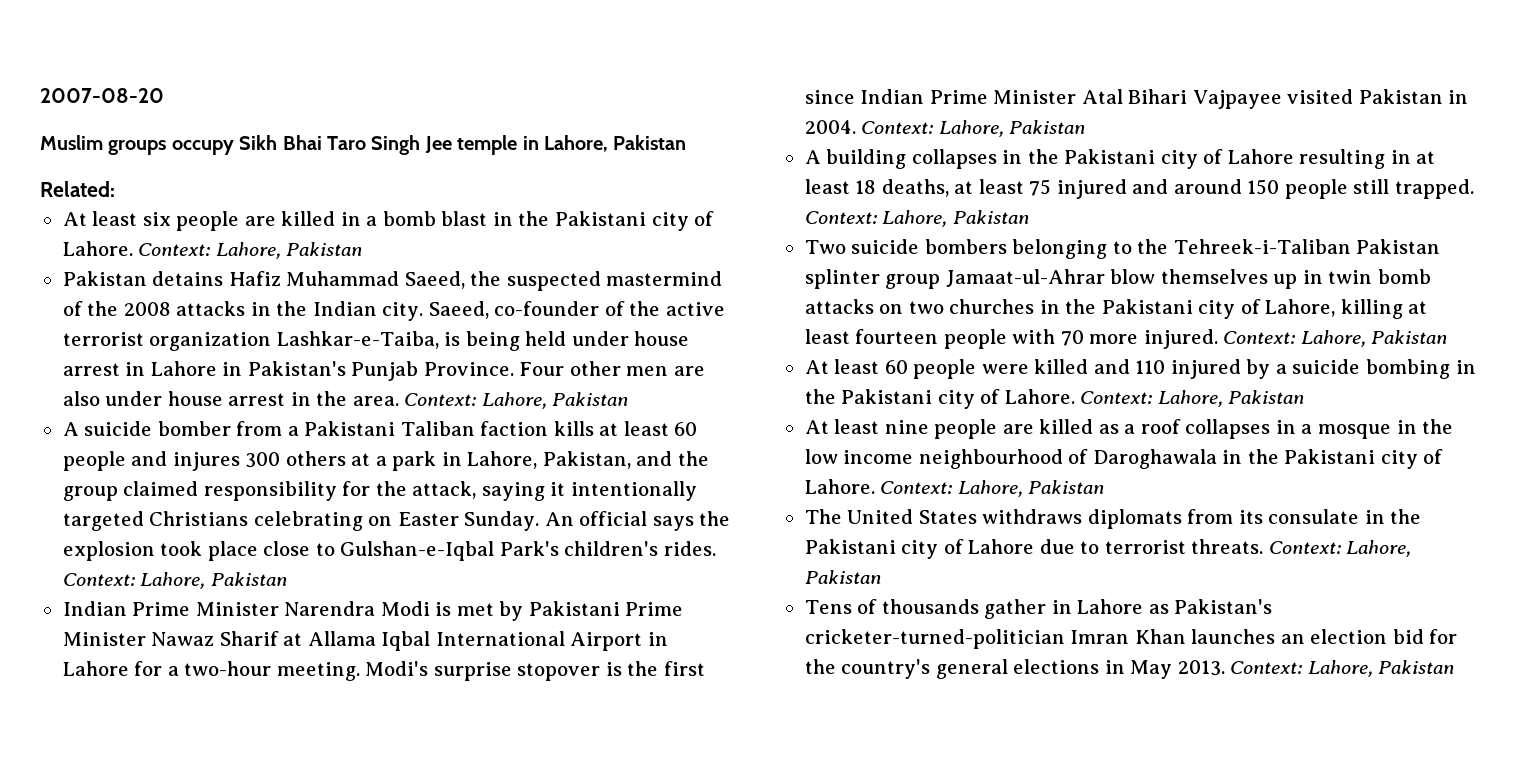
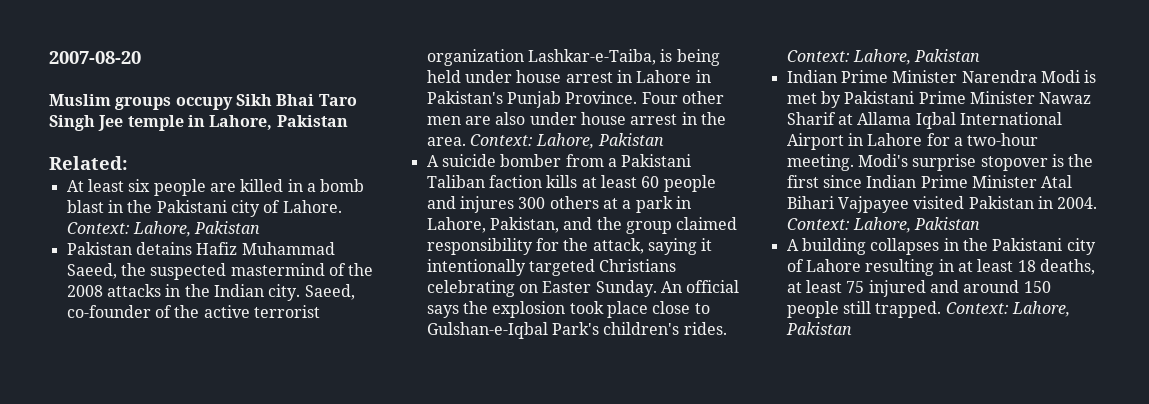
[804,239,1441,259] [804,269,1431,289] [804,299,1428,319] [804,329,1448,349] [804,359,1476,379] [804,389,1305,409] [804,419,1454,439] [804,449,1444,469] [804,479,1105,497] [804,509,1422,529] [804,539,1412,559] [804,570,881,584] [804,599,1273,619] [804,629,1458,649] [804,659,1455,679] // Two suicide bombers belonging to the Tehreek-i-Taliban Pakistan splinter group Jamaat-ul-Ahrar blow themselves up in twin bomb attacks on two churches in the Pakistani city of Lahore, killing at least fourteen people with 70 more injured. Context: Lahore, Pakistan // At least 60 people were killed and 110 injured by a suicide bombing in the Pakistani city of Lahore. Context: Lahore, Pakistan // At least nine people are killed as a roof collapses in a mosque in the low income neighbourhood of Daroghawala in the Pakistani city of Lahore. Context: Lahore, Pakistan // The United States withdraws diplomats from its consulate in the Pakistani city of Lahore due to terrorist threats. Context: Lahore, Pakistan // Tens of thousands gather in Lahore as Pakistan's cricketer-turned-politician Imran Khan launches an election bid for the country's general elections in May 2013. Context: Lahore, Pakistan -> (852, 328) none

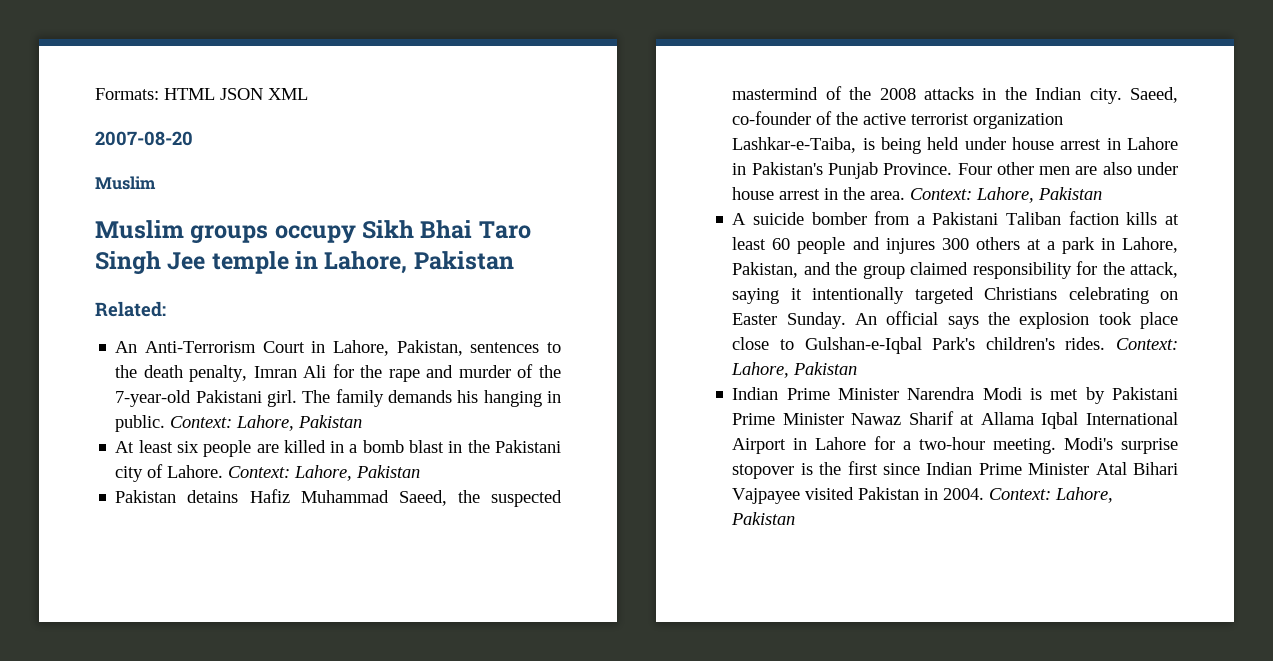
(49, 57) none -> [95,88,308,100] Formats: HTML JSON XML //
(111, 100) none -> [95,220,184,239] // Muslim
(128, 163) none -> [115,340,561,356] [115,364,561,382] [115,389,561,407] [115,415,363,432] // An Anti-Terrorism Court in Lahore, Pakistan, sentences to the death penalty, Imran Ali for the rape and murder of the 7-year-old Pakistani girl. The family demands his hanging in public. Context: Lahore, Pakistan
[786,238,1096,255] [786,259,1095,276] [786,280,1051,297] [786,301,1070,318] [785,322,852,335] // A building collapses in the Pakistani city of Lahore resulting in at least 18 deaths, at least 75 injured and around 150 people still trapped. Context: Lahore, Pakistan -> (796, 518) none

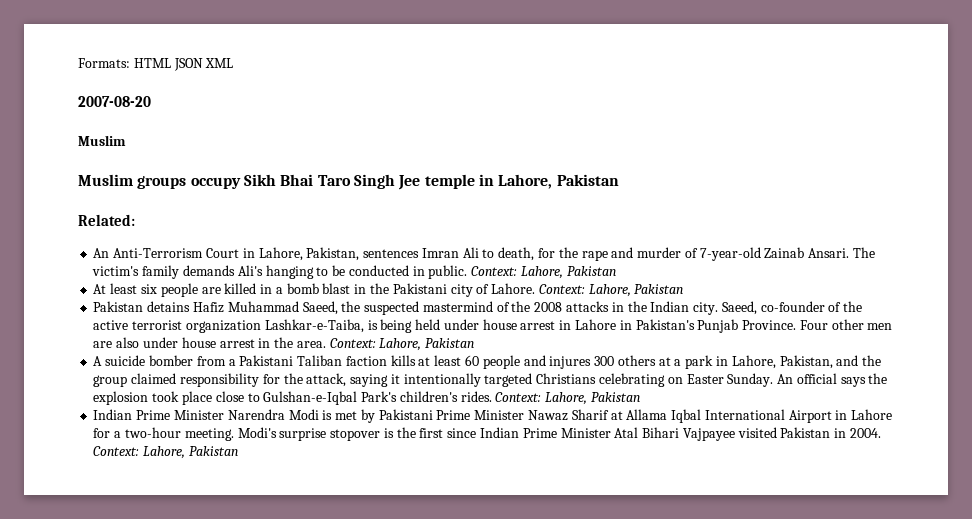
[547,342,561,353] [115,365,327,382] to the death penalty, Imran Ali -> [421,247,535,261] Imran Ali to death,
[538,365,561,378] [115,389,542,407] the 7-year-old Pakistani girl. The family demands his hanging -> [699,247,875,261] [92,265,409,279] 7-year-old Zainab Ansari. The victim's family demands Ali's hanging to be conducted

